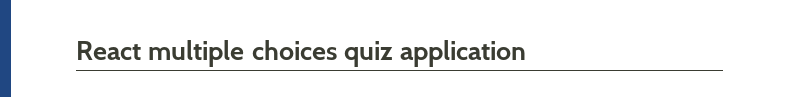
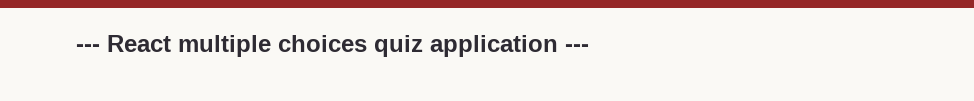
(76, 50) none -> [76,44,100,52] ---
(527, 53) none -> [565,44,589,52] ---

